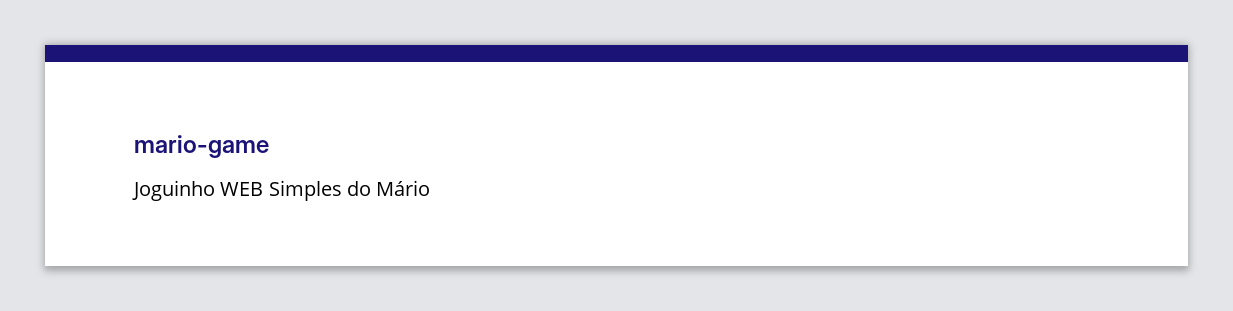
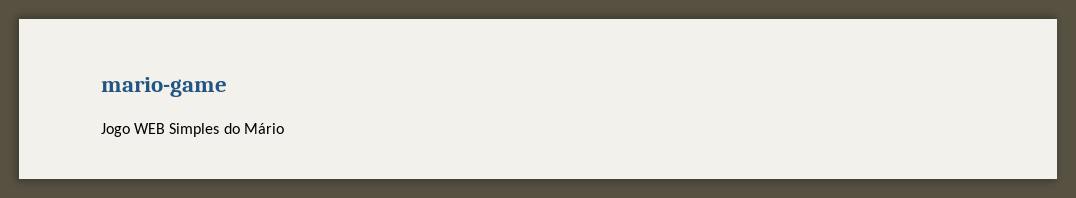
[132,180,215,201] Joguinho -> [101,123,130,137] Jogo

